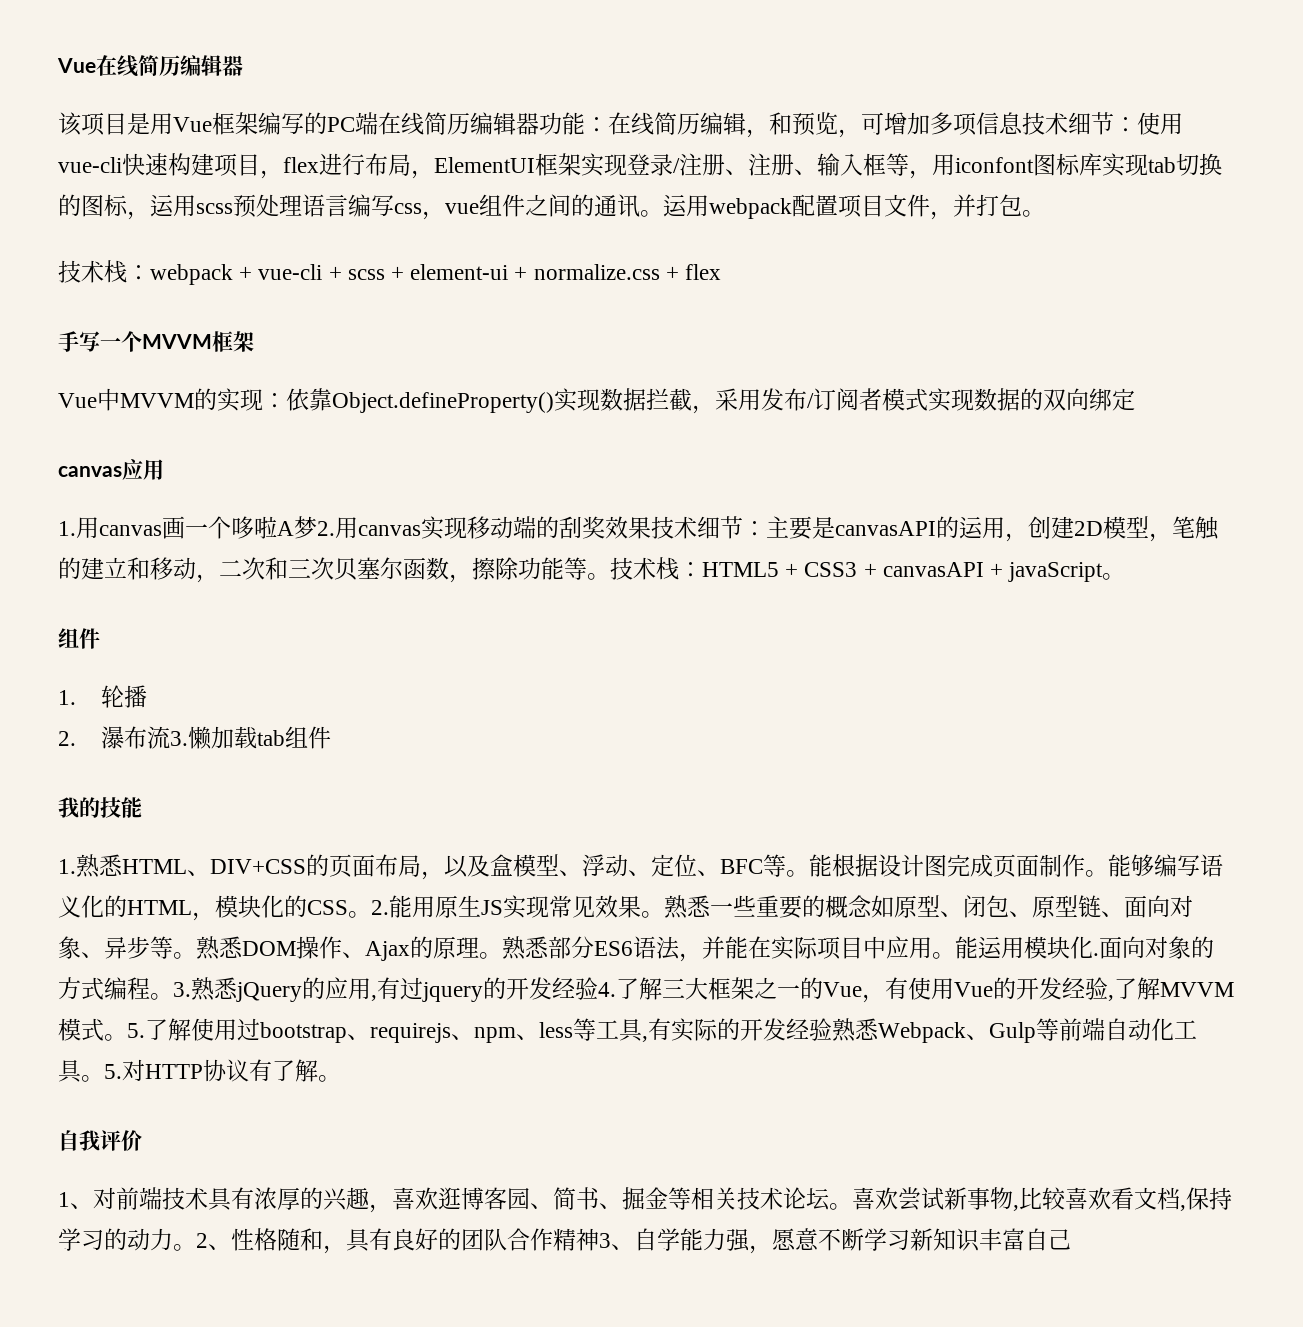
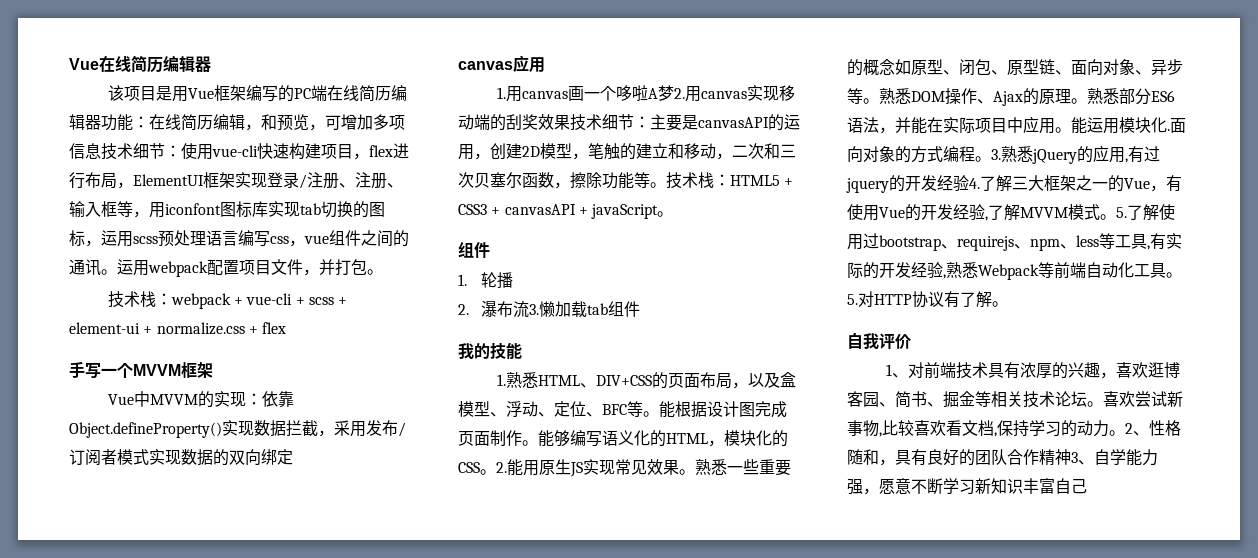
(832, 1029) none -> [943,274,946,279] ,
[966,1022,1036,1043] 、Gulp -> (1039, 272) none

